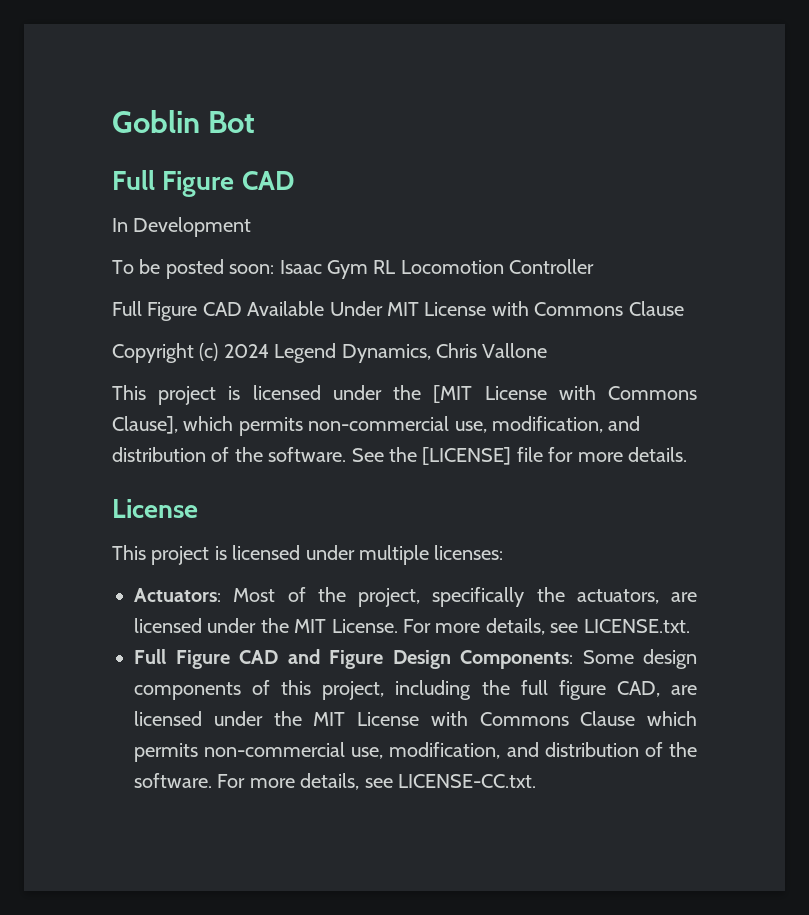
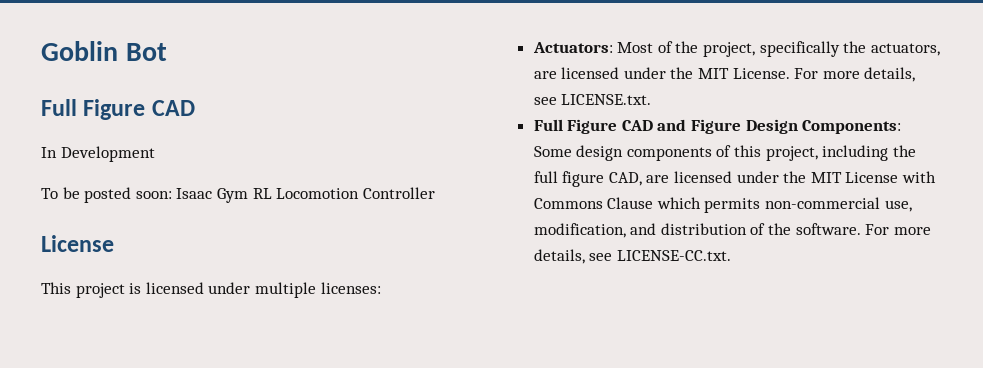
[112,301,684,321] [112,343,548,363] [112,385,697,405] [112,416,641,436] [112,447,687,465] // Full Figure CAD Available Under MIT License with Commons Clause // Copyright (c) 2024 Legend Dynamics, Chris Vallone // This project is licensed under the [MIT License with Commons Clause], which permits non-commercial use, modification, and distribution of the software. See the [LICENSE] file for more details. -> (435, 193) none

